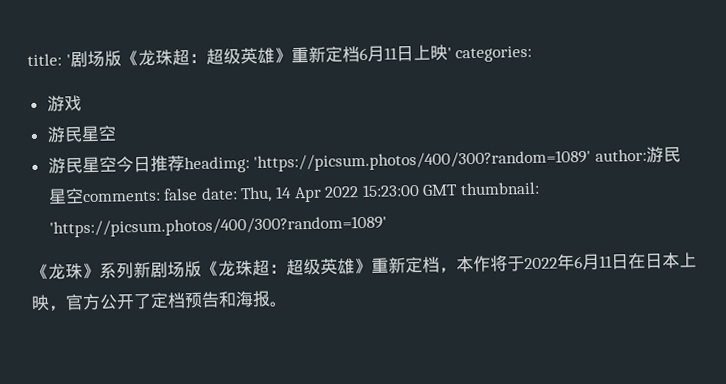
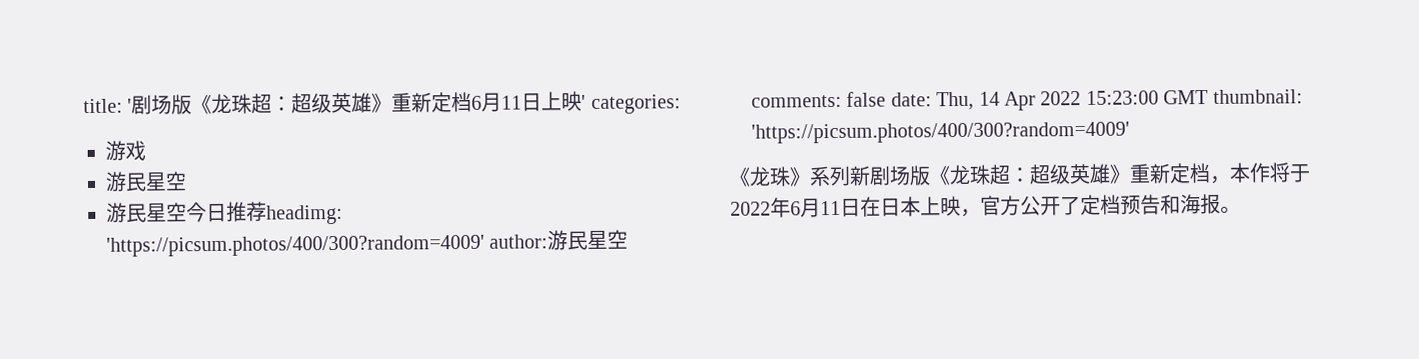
[253,149,592,172] 'https://picsum.photos/400/300?random=1089' -> [106,234,485,257] 'https://picsum.photos/400/300?random=4009'
[48,215,387,238] 'https://picsum.photos/400/300?random=1089' -> [751,121,1130,144] 'https://picsum.photos/400/300?random=4009'

